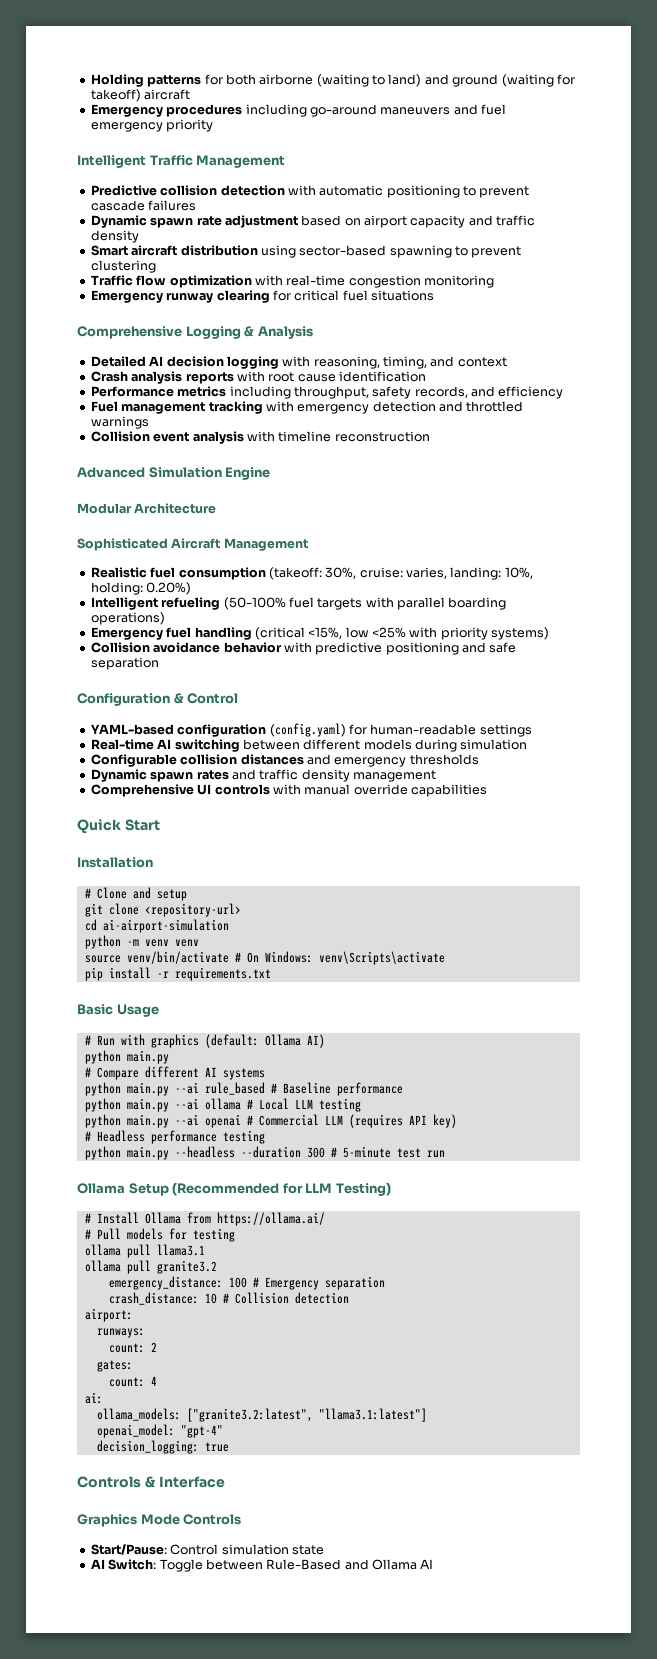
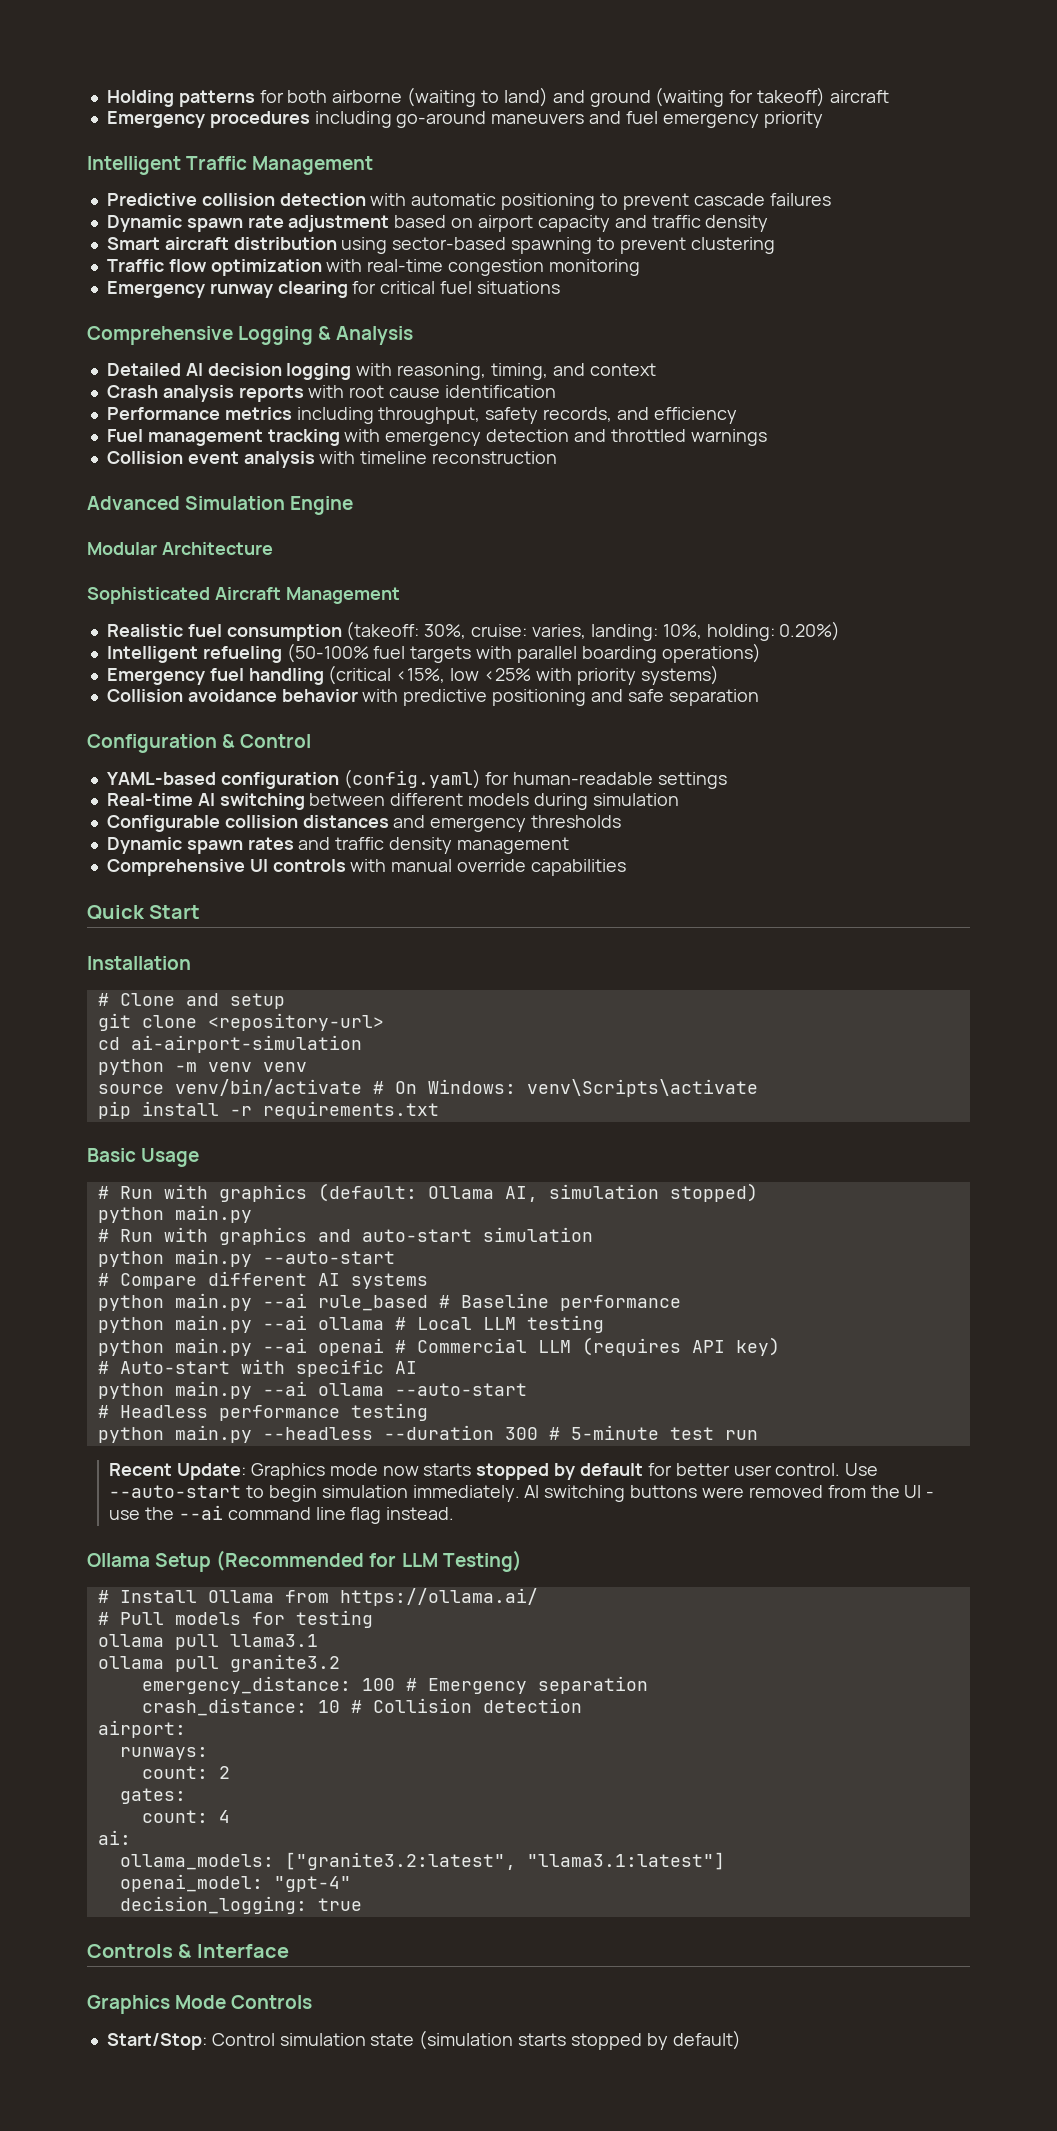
[306,1034,325,1048] [84,1050,169,1064] AI) // python main.py -> [504,1183,758,1202] [97,1205,252,1223] [97,1227,593,1245] [97,1249,395,1267] AI, simulation stopped) // python main.py // # Run with graphics and auto-start simulation // python main.py --auto-start
(457, 1121) none -> [97,1359,417,1377] [97,1381,527,1399] // # Auto-start with specific AI // python main.py --ai ollama --auto-start
(445, 1154) none -> [109,1463,879,1480] [109,1485,935,1502] [109,1505,455,1524] // Recent Update: Graphics mode now starts stopped by default for better user control. Use --auto-start to begin simulation immediately. AI switching buttons were removed from the UI - use the --ai command line flag instead.
[90,1544,167,1555] Start/Pause: -> [106,2033,207,2050] Start/Stop:
[90,1559,434,1572] // AI Switch: Toggle between Rule-Based and Ollama AI -> [419,2030,741,2050] (simulation starts stopped by default)

